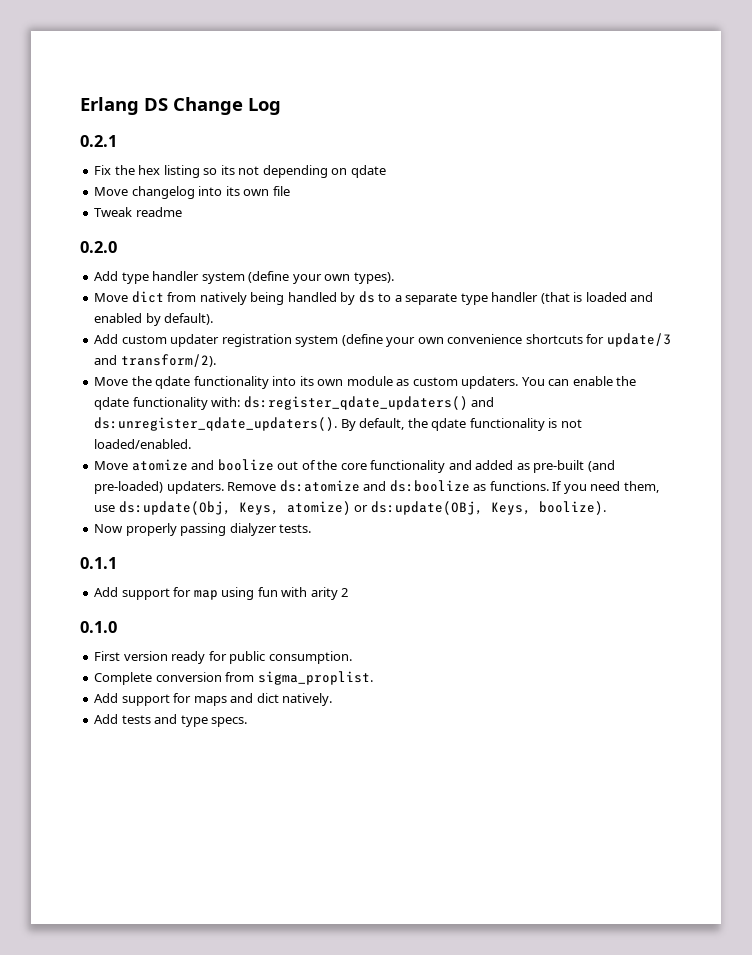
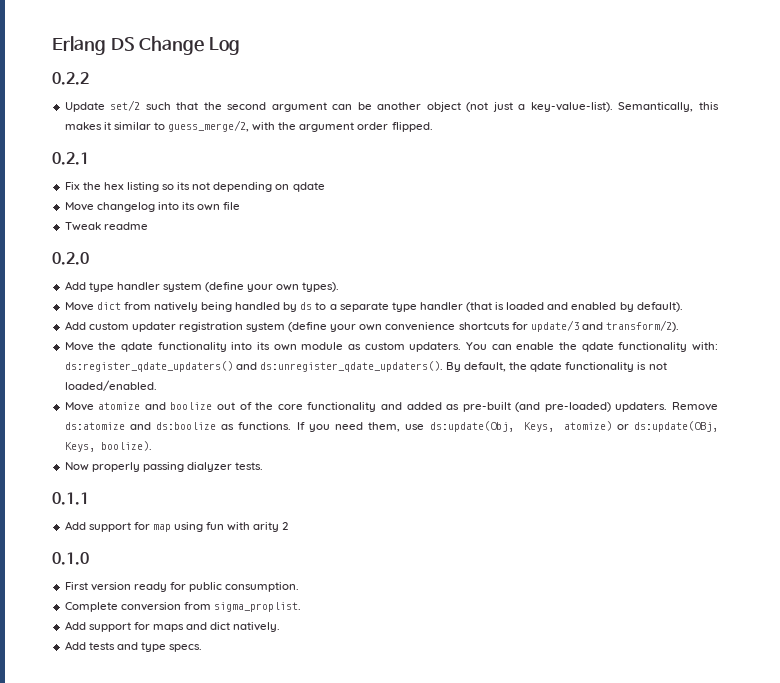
(281, 106) none -> [52,72,89,85] [64,100,720,112] [64,120,433,132] // 0.2.2 // Update set/2 such that the second argument can be another object (not just a key-value-list). Semantically, this makes it similar to guess_merge/2, with the argument order flipped.

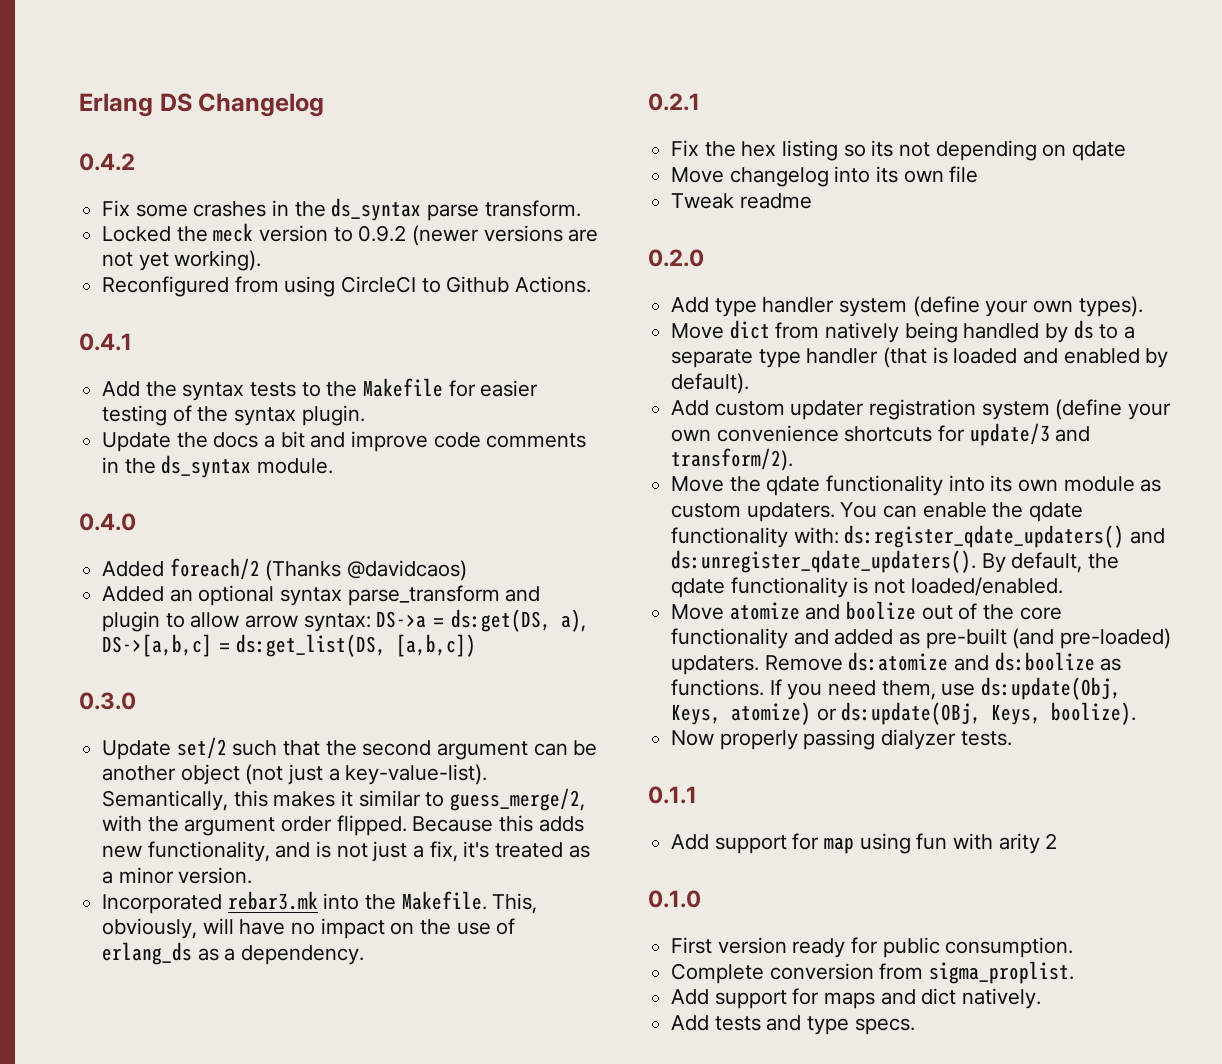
[139,36,241,55] [52,72,89,85] Change Log // 0.2.2 -> [198,93,325,117] [79,153,135,171] [102,198,581,221] [102,223,599,246] [102,250,262,271] [102,276,592,297] [79,333,132,351] [102,378,539,401] [102,405,365,426] [102,431,587,452] [102,455,334,478] [79,513,136,531] [102,558,468,581] [102,585,541,606] [102,609,586,632] [102,634,477,657] [79,692,136,710] Changelog // 0.4.2 // Fix some crashes in the ds_syntax parse transform. // Locked the meck version to 0.9.2 (newer versions are not yet working). // Reconfigured from using CircleCI to Github Actions. // 0.4.1 // Add the syntax tests to the Makefile for easier testing of the syntax plugin. // Update the docs a bit and improve code comments in the ds_syntax module. // 0.4.0 // Added foreach/2 (Thanks @davidcaos) // Added an optional syntax parse_transform and plugin to allow arrow syntax: DS->a = ds:get(DS, a), DS->[a,b,c] = ds:get_list(DS, [a,b,c]) // 0.3.0
(433, 127) none -> [412,815,584,832] [102,841,590,862] [102,867,253,884] [102,891,538,914] [102,918,516,939] [102,942,365,965] Because this adds new functionality, and is not just a fix, it's treated as a minor version. // Incorporated rebar3.mk into the Makefile. This, obviously, will have no impact on the use of erlang_ds as a dependency.

